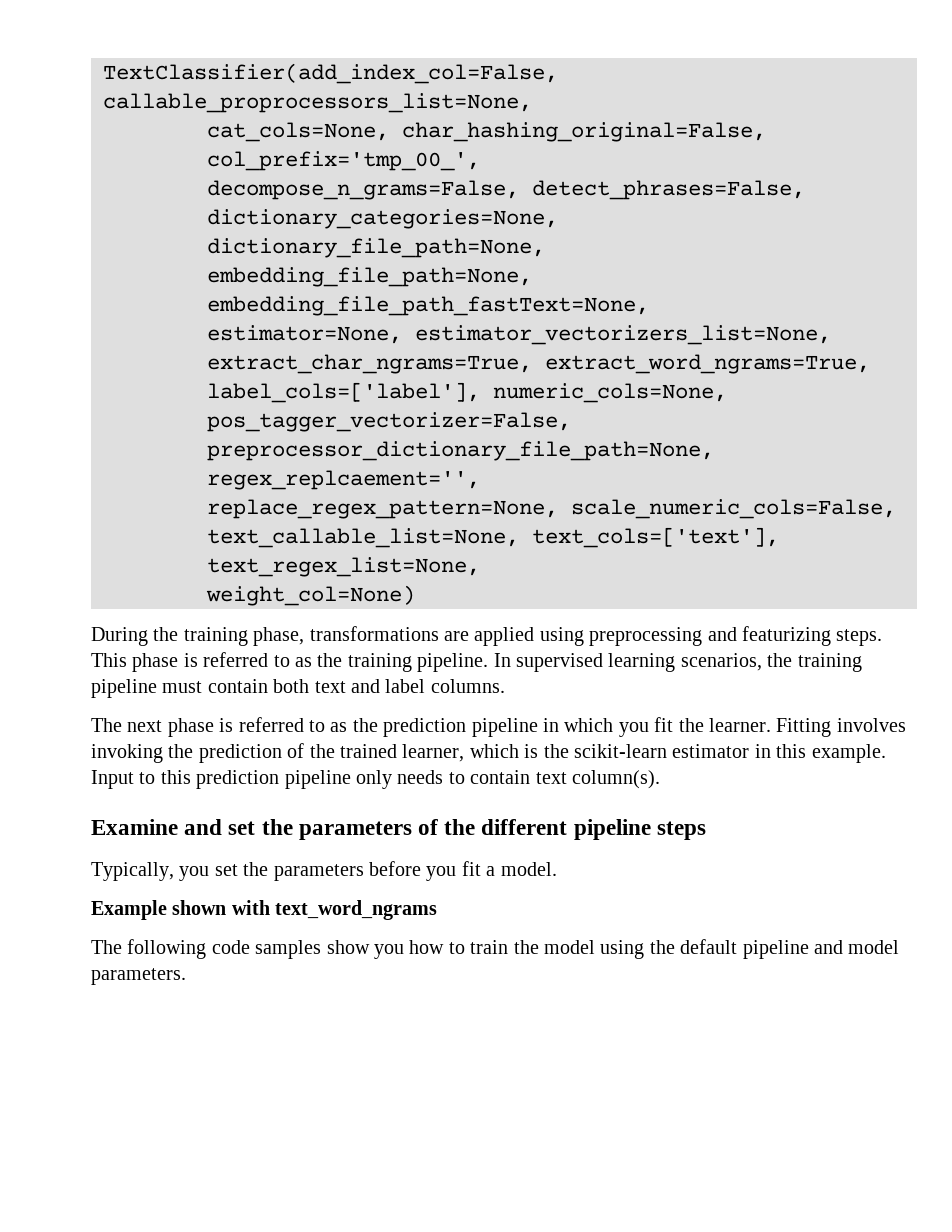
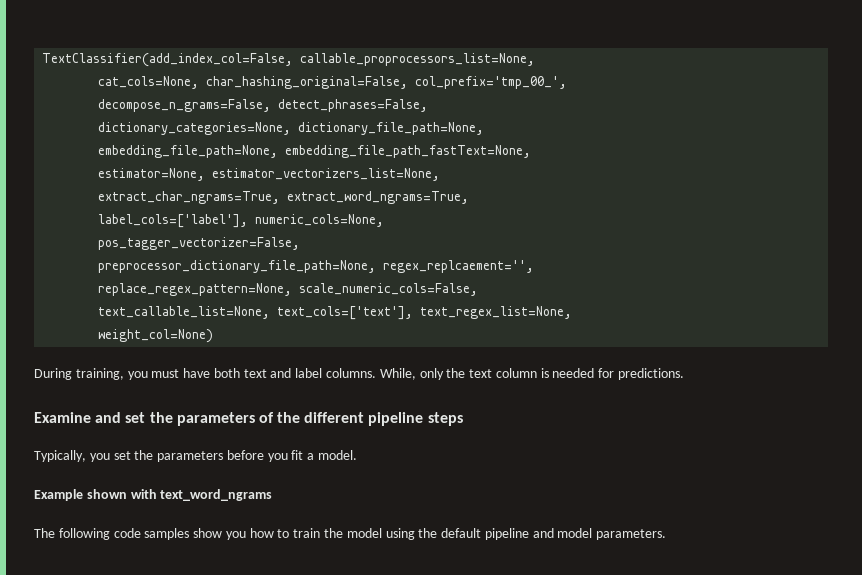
[153,626,883,646] [91,652,862,672] [91,679,268,698] the training phase, transformations are applied using preprocessing and featurizing steps. This phase is referred to as the training pipeline. In supervised learning scenarios, the training pipeline must contain -> [75,368,211,380] training, you must have
[91,717,906,737] [91,743,886,763] [91,770,660,789] // The next phase is referred to as the prediction pipeline in which you fit the learner. Fitting involves invoking the prediction of the trained learner, which is the scikit-learn estimator in this example. Input to this prediction pipeline only needs to contain text column(s). -> [379,368,685,380] While, only the text column is needed for predictions.

